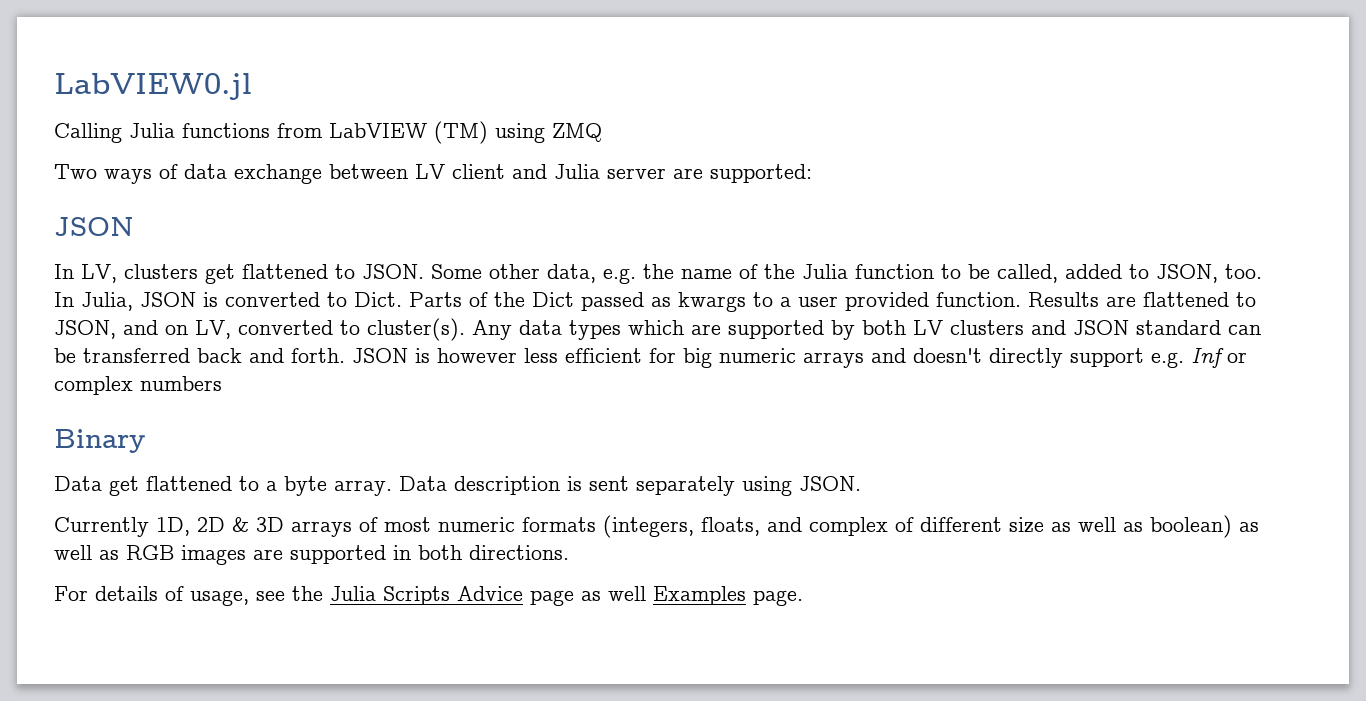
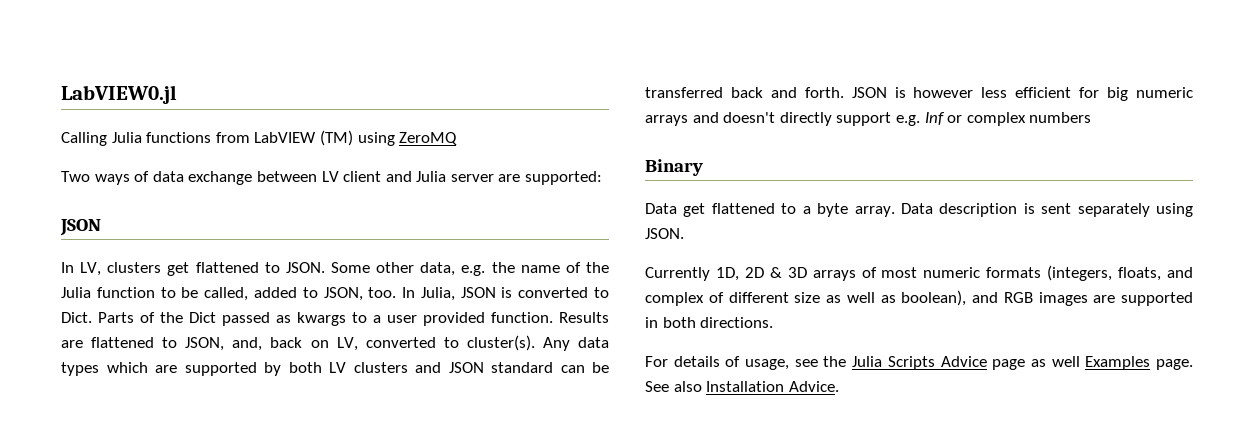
[552,123,602,142] ZMQ -> [399,132,458,145] ZeroMQ
[123,320,158,335] and -> [232,337,303,351] and, back
[1150,515,1259,538] [54,545,119,560] boolean) as well as -> [901,290,998,306] boolean), and
(803, 598) none -> [645,381,839,392] See also Installation Advice.

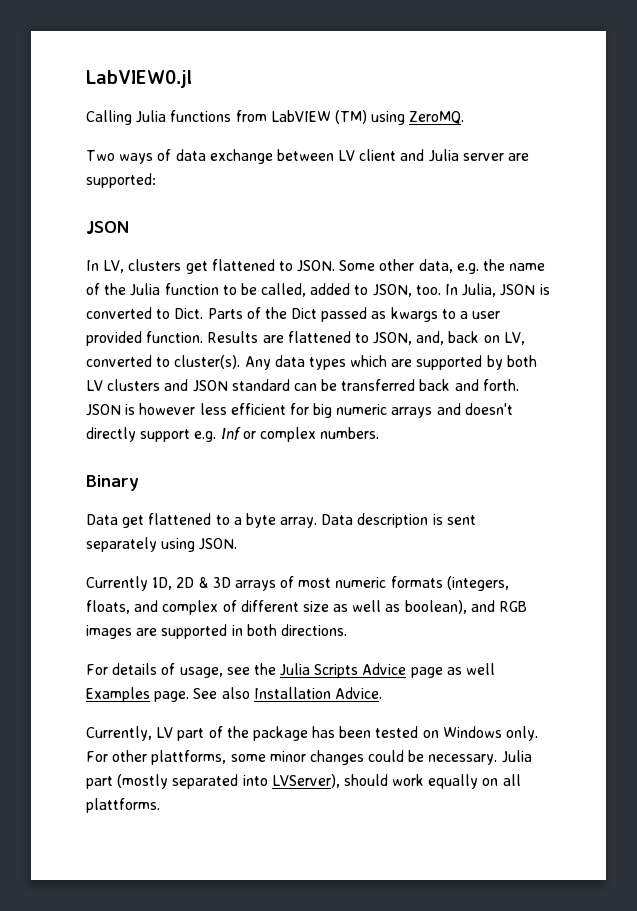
[399,132,458,145] ZeroMQ -> [409,111,465,124] ZeroMQ.
[1029,112,1092,123] numbers -> [320,427,380,439] numbers.
(839, 386) none -> [86,726,539,741] [86,750,532,765] [86,774,521,789] [86,798,160,813] // Currently, LV part of the package has been tested on Windows only. For other plattforms, some minor changes could be necessary. Julia part (mostly separated into LVServer), should work equally on all plattforms.

